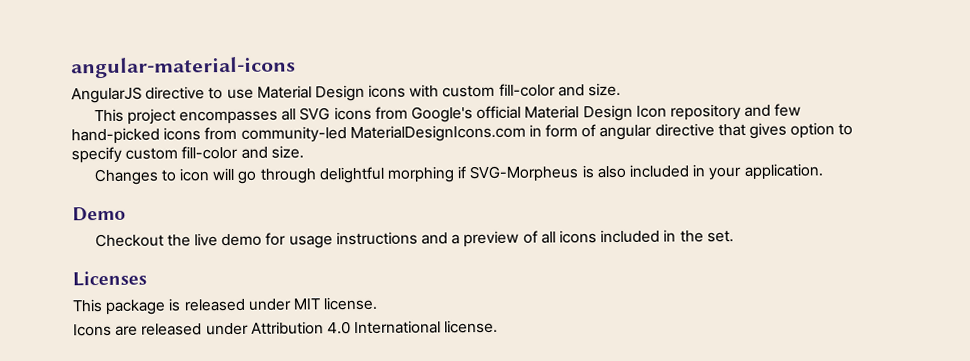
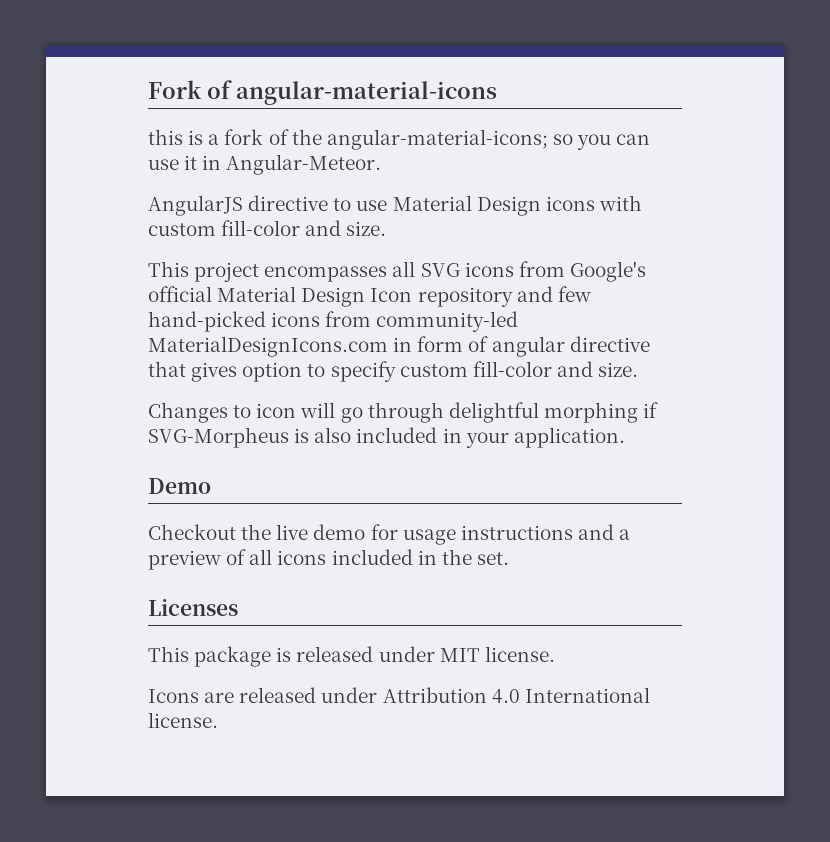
(71, 67) none -> [148,80,232,99] Fork of
(296, 67) none -> [148,129,651,150] [148,154,382,175] // this is a fork of the angular-material-icons; so you can use it in Angular-Meteor.

